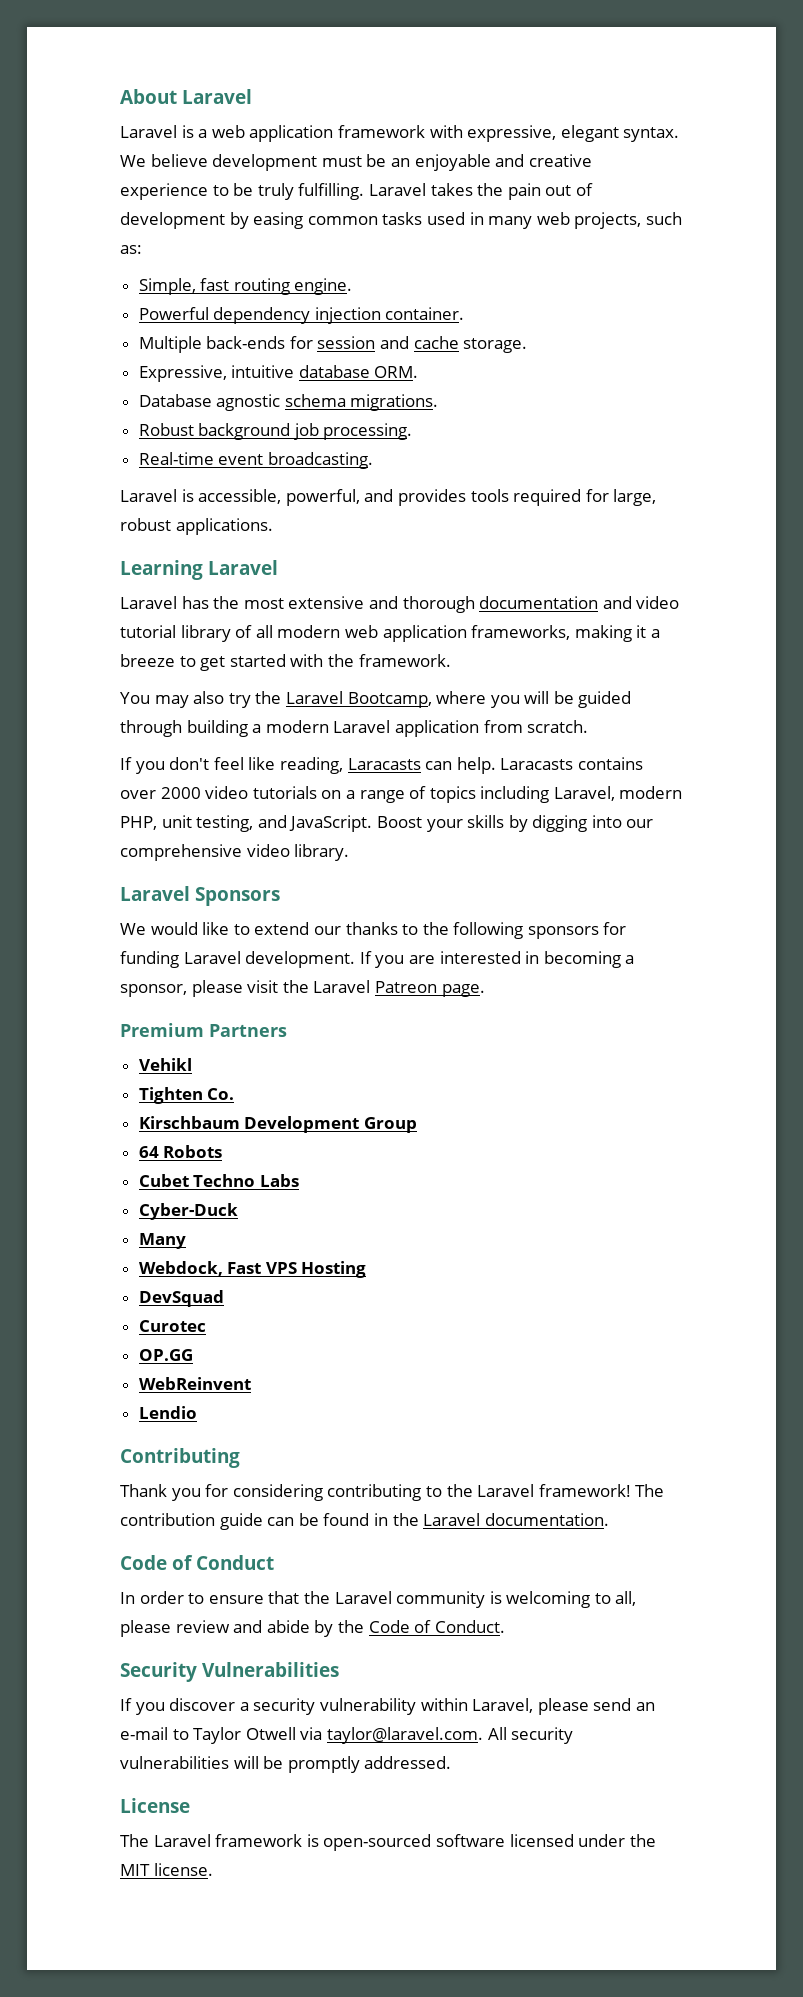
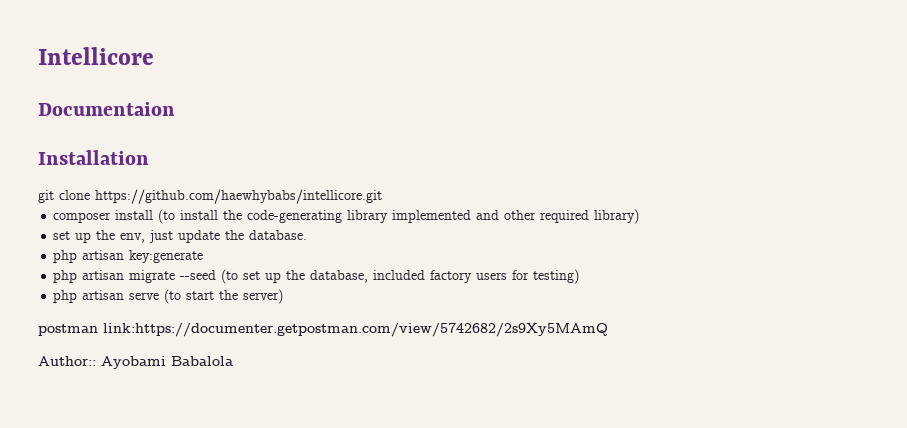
[120,89,252,104] [120,125,680,142] [120,154,592,171] [120,183,593,200] [120,212,682,229] [120,245,142,254] [138,278,353,295] [138,307,465,324] [138,336,528,353] [138,365,419,382] [138,394,439,411] [138,423,413,440] [138,452,373,469] [120,489,657,506] [120,518,273,535] [120,560,278,580] [120,596,680,613] [120,625,660,642] [120,654,451,671] [120,691,632,708] [120,720,589,737] [120,757,643,774] [120,786,683,803] [120,815,654,832] [120,844,350,861] [120,886,280,906] [120,922,627,939] [120,951,635,968] [120,980,485,997] [120,1023,287,1037] [138,1058,192,1071] [138,1087,235,1104] [138,1116,417,1133] [138,1145,223,1158] [138,1174,299,1187] [138,1203,238,1220] [138,1233,186,1249] [138,1261,367,1278] [138,1290,224,1307] [138,1320,206,1332] [138,1349,193,1361] [138,1377,251,1390] [138,1406,197,1419] [120,1448,240,1468] [120,1484,665,1501] [120,1513,609,1530] [120,1555,274,1570] [120,1591,637,1608] [120,1620,505,1637] [120,1662,339,1682] [120,1698,655,1715] [120,1727,574,1744] [120,1756,452,1773] [120,1798,190,1813] [120,1834,656,1851] [120,1863,213,1876] About Laravel // Laravel is a web application framework with expressive, elegant syntax. We believe development must be an enjoyable and creative experience to be truly fulfilling. Laravel takes the pain out of development by easing common tasks used in many web projects, such as: // Simple, fast routing engine. // Powerful dependency injection container. // Multiple back-ends for session and cache storage. // Expressive, intuitive database ORM. // Database agnostic schema migrations. // Robust background job processing. // Real-time event broadcasting. // Laravel is accessible, powerful, and provides tools required for large, robust applications. // Learning Laravel // Laravel has the most extensive and thorough documentation and video tutorial library of all modern web application frameworks, making it a breeze to get started with the framework. // You may also try the Laravel Bootcamp, where you will be guided through building a modern Laravel application from scratch. // If you don't feel like reading, Laracasts can help. Laracasts contains over 2000 video tutorials on a range of topics including Laravel, modern PHP, unit testing, and JavaScript. Boost your skills by digging into our comprehensive video library. // Laravel Sponsors // We would like to extend our thanks to the following sponsors for funding Laravel development. If you are interested in becoming a sponsor, please visit the Laravel Patreon page. // Premium Partners // Vehikl // Tighten Co. // Kirschbaum Development Group // 64 Robots // Cubet Techno Labs // Cyber-Duck // Many // Webdock, Fast VPS Hosting // DevSquad // Curotec // OP.GG // WebReinvent // Lendio // Contributing // Thank you for considering contributing to the Laravel framework! The contribution guide can be found in the Laravel documentation. // Code of Conduct // In order to ensure that the Laravel community is welcoming to all, please review and abide by the Code of Conduct. // Security Vulnerabilities // If you discover a security vulnerability within Laravel, please send an e-mail to Taylor Otwell via taylor@laravel.com. All security vulnerabilities will be promptly addressed. // License // The Laravel framework is open-sourced software licensed under the MIT license. -> [38,47,154,65] [38,102,175,116] [38,150,149,165] [38,189,382,204] [53,209,640,224] [53,230,308,243] [53,250,204,263] [53,269,580,284] [53,289,284,304] [38,323,608,337] [38,356,233,369] Intellicore // Documentaion // Installation // git clone https://github.com/haewhybabs/intellicore.git // composer install (to install the code-generating library implemented and other required library) // set up the env, just update the database. // php artisan key:generate // php artisan migrate --seed (to set up the database, included factory users for testing) // php artisan serve (to start the server) // postman link:https://documenter.getpostman.com/view/5742682/2s9Xy5MAmQ // Author:: Ayobami Babalola

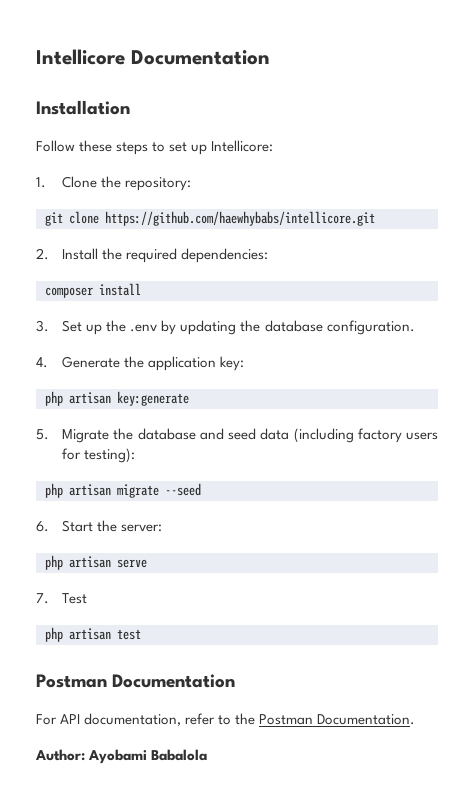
[38,102,175,116] // Documentaion -> [131,50,270,65] Documentation
[38,189,382,204] [53,209,640,224] [53,230,308,243] [53,250,204,263] [53,269,580,284] [53,289,284,304] [38,323,608,337] [38,356,96,366] git clone https://github.com/haewhybabs/intellicore.git // composer install (to install the code-generating library implemented and other required library) // set up the env, just update the database. // php artisan key:generate // php artisan migrate --seed (to set up the database, included factory users for testing) // php artisan serve (to start the server) // postman link:https://documenter.getpostman.com/view/5742682/2s9Xy5MAmQ // Author:: -> [36,140,274,155] [36,176,192,191] [45,211,375,226] [36,248,269,263] [45,283,141,298] [36,320,415,335] [36,356,245,371] [45,391,189,406] [36,428,438,443] [62,448,136,463] [45,483,201,498] [36,520,163,532] [45,555,147,570] [36,593,88,604] [45,627,141,642] [36,674,236,688] [36,713,416,726] [35,749,85,761] Follow these steps to set up Intellicore: // 1. Clone the repository: // git clone https://github.com/haewhybabs/intellicore.git // 2. Install the required dependencies: // composer install // 3. Set up the .env by updating the database configuration. // 4. Generate the application key: // php artisan key:generate // 5. Migrate the database and seed data (including factory users for testing): // php artisan migrate --seed // 6. Start the server: // php artisan serve // 7. Test // php artisan test // Postman Documentation // For API documentation, refer to the Postman Documentation. // Author:

